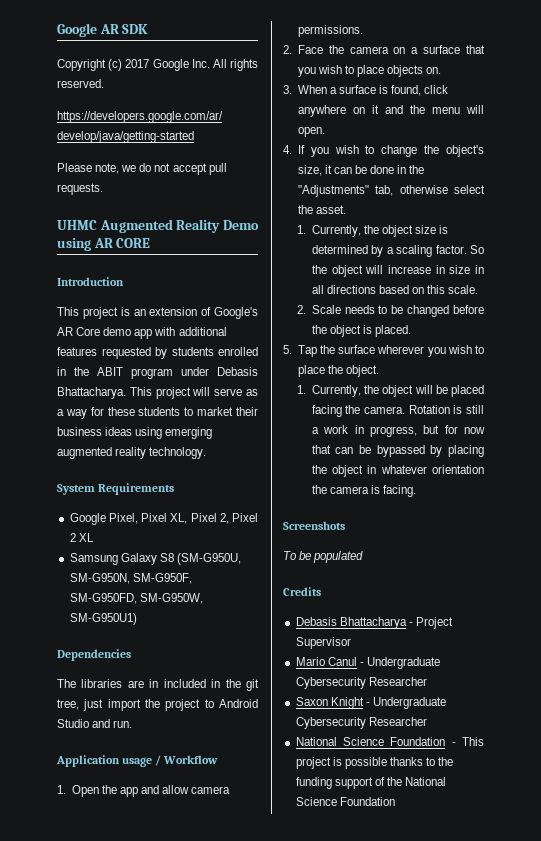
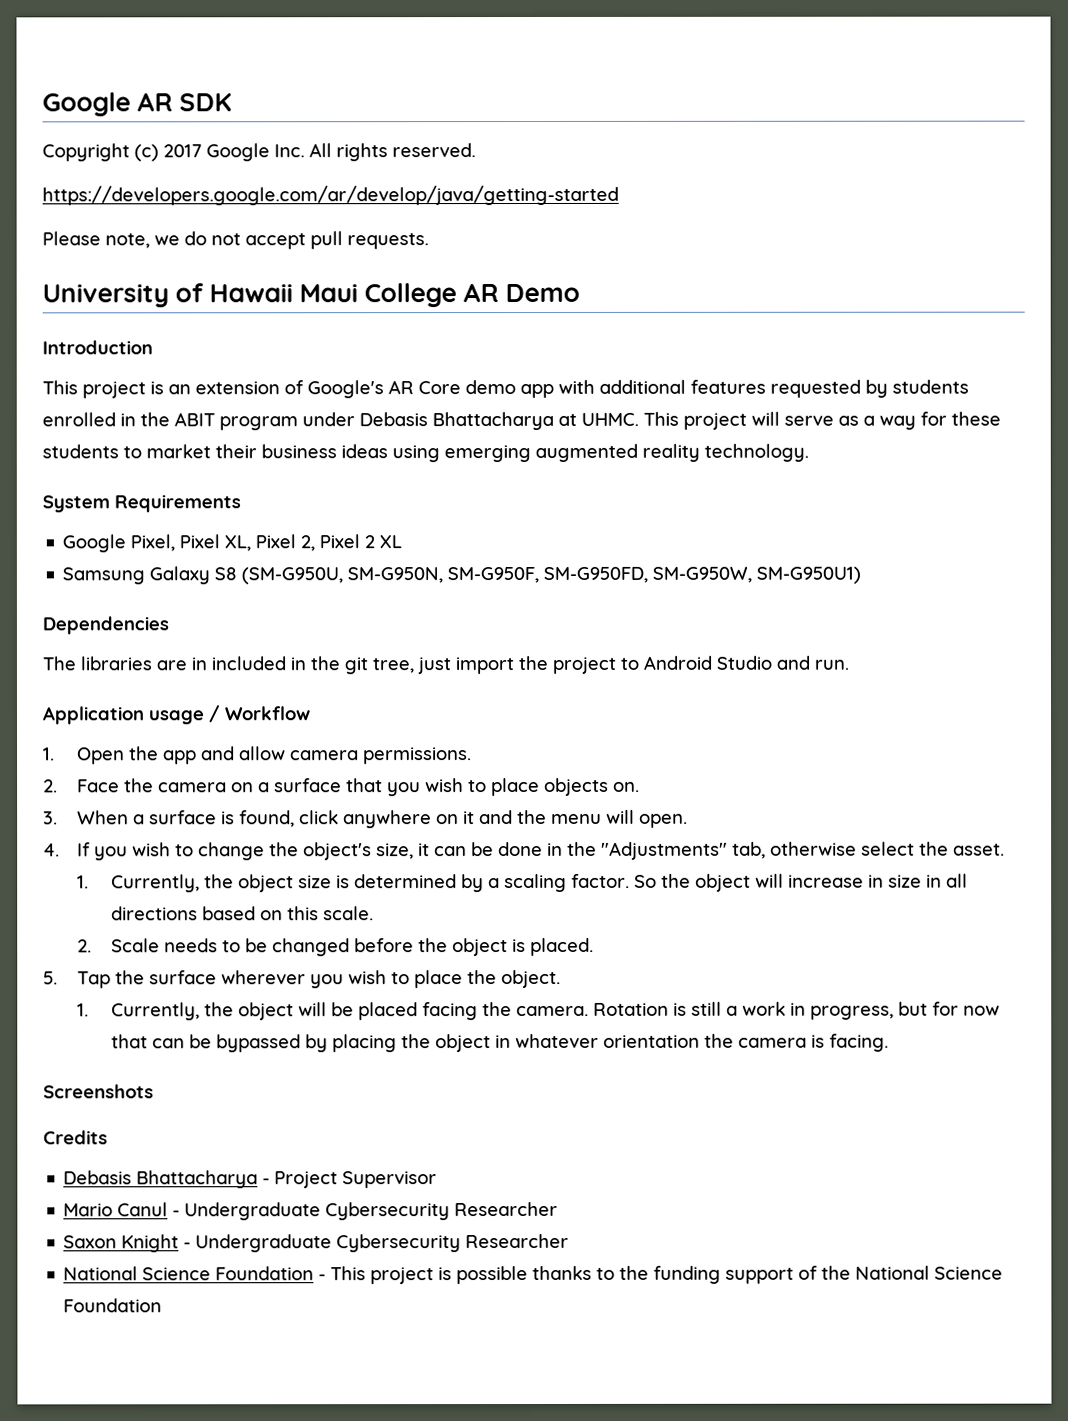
[57,219,259,233] [57,238,151,251] UHMC Augmented Reality Demo using AR CORE -> [42,283,581,308] University of Hawaii Maui College AR Demo
[57,387,126,399] Bhattacharya. -> [432,411,639,431] Bhattacharya at UHMC.
[283,551,364,563] // To be populated -> (154, 1091) none

